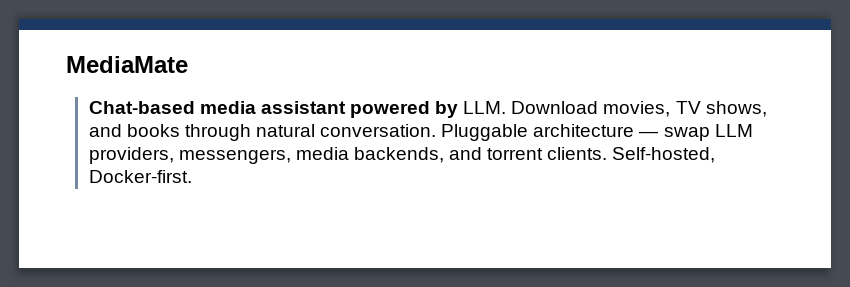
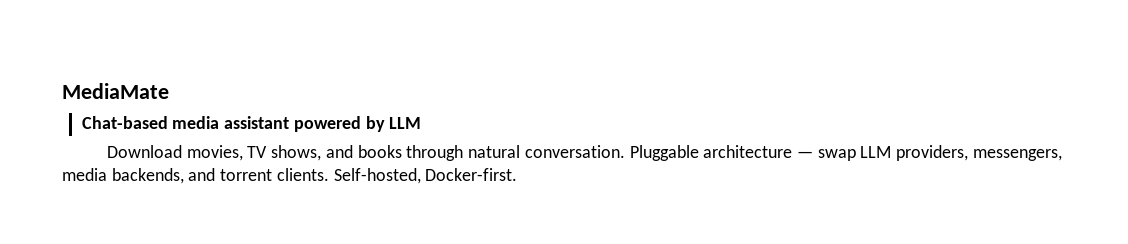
[463,101,507,114] LLM. -> [389,117,422,129] LLM //

